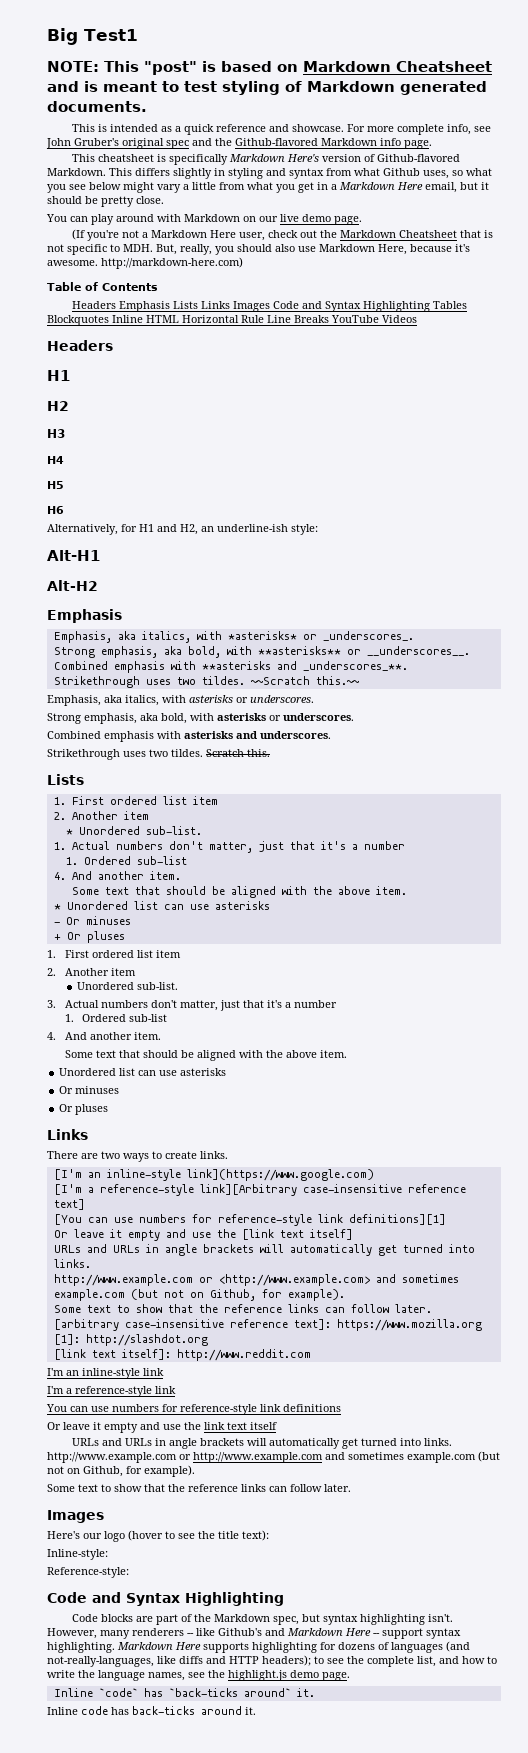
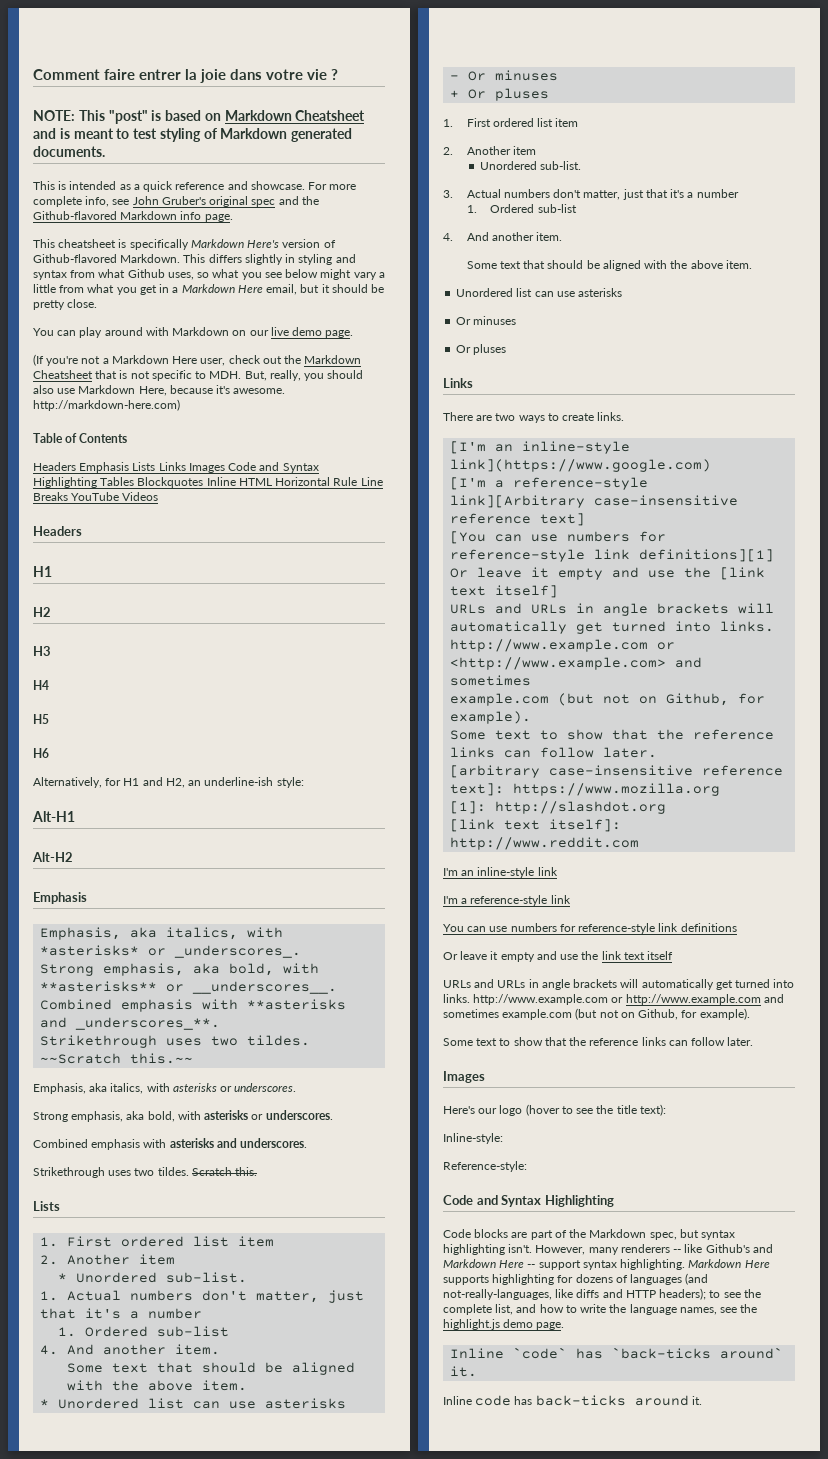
[47,28,138,45] Big Test1 -> [33,69,338,83] Comment faire entrer la joie dans votre vie ?

